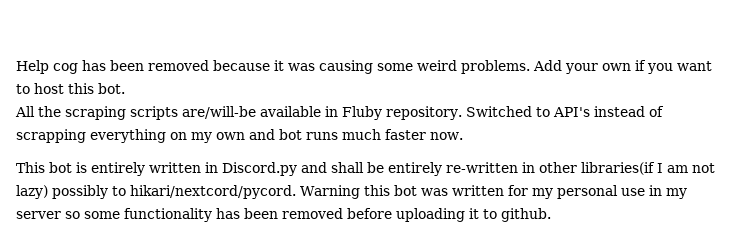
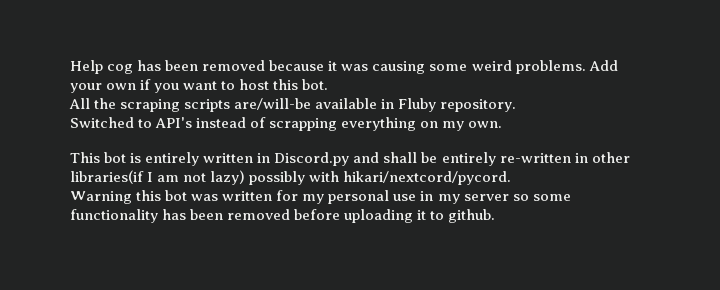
(462, 113) none -> (517, 105) //
[216,129,463,140] own and bot runs much faster now. -> [468,121,503,128] own.
[112,186,126,196] to -> [309,171,340,182] with
(296, 192) none -> (512, 178) //

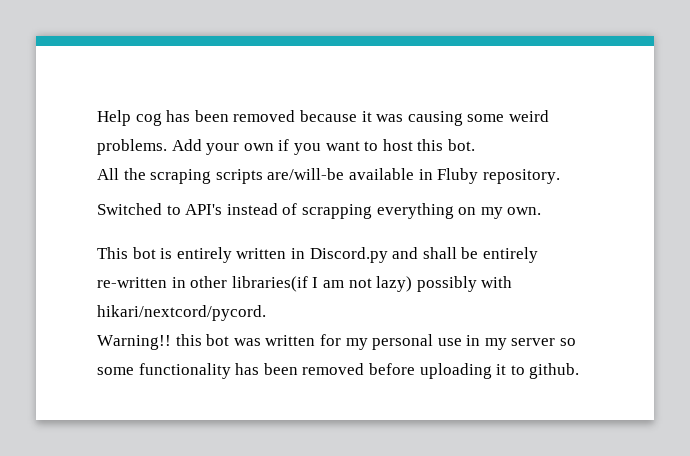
[70,191,132,204] Warning -> [97,335,171,350] Warning!!

